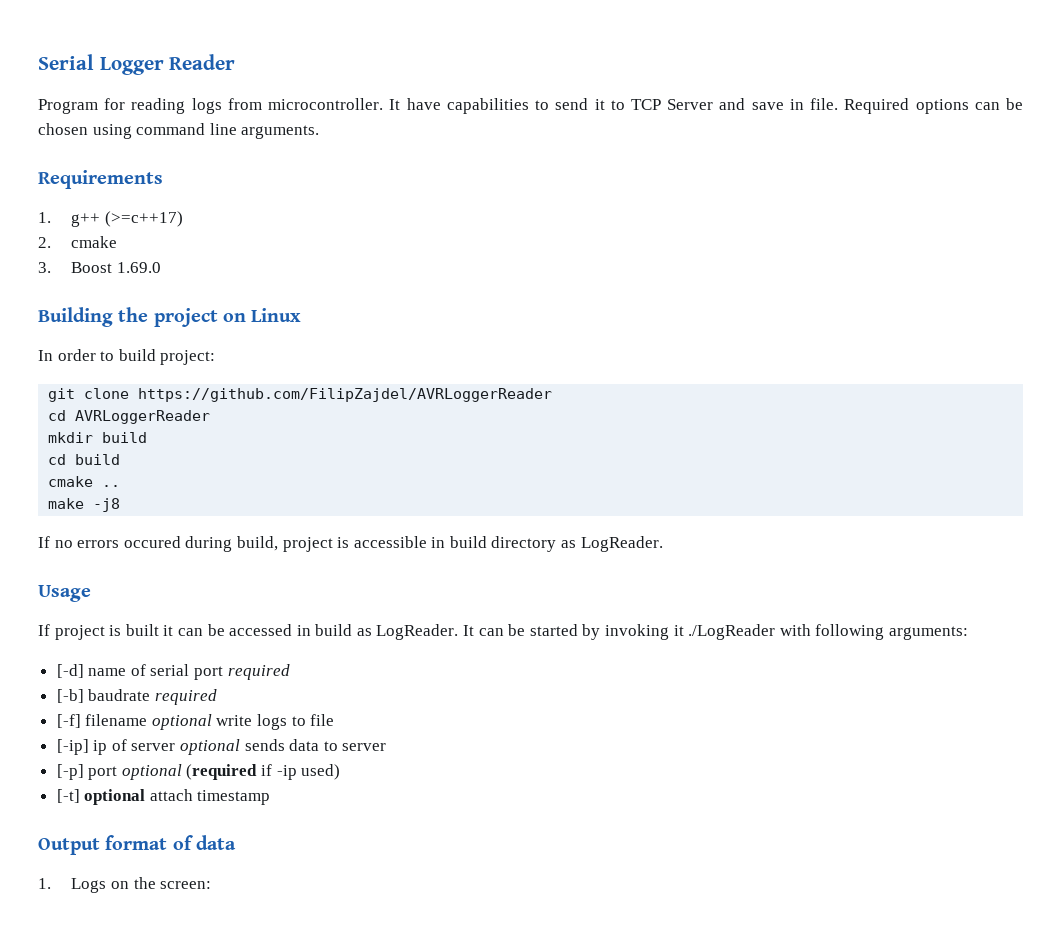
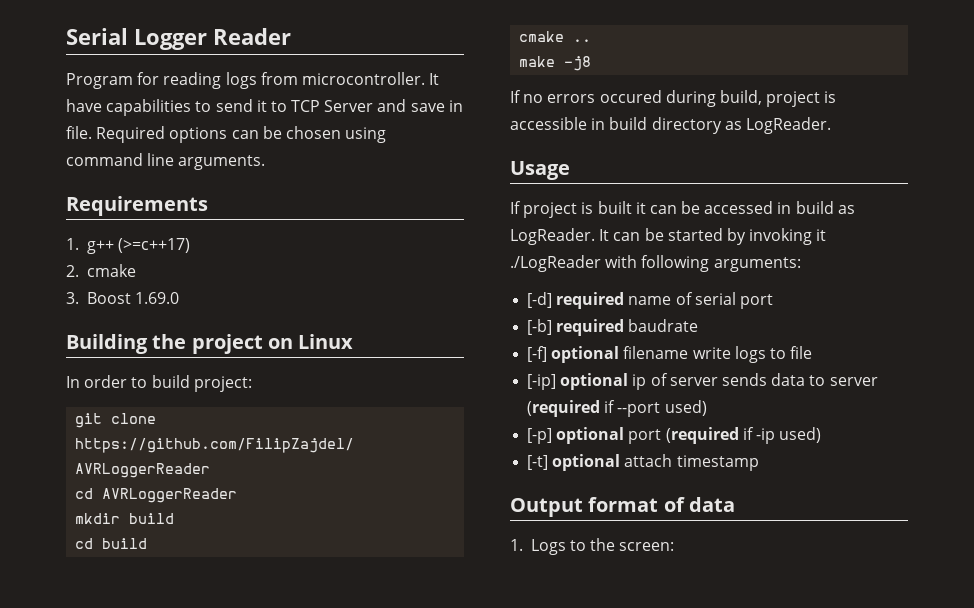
(84, 671) none -> [556,292,625,309] required
[227,664,290,680] required -> (773, 301) none
(84, 696) none -> [556,319,625,336] required
[154,689,217,705] required -> (699, 325) none
[85,714,212,730] filename optional -> [551,346,689,363] optional filename
(89, 747) none -> [560,373,629,390] optional
[180,739,241,755] optional -> (718, 381) none
(387, 747) none -> [527,400,707,417] (required if --port used)
[88,764,182,780] port optional -> [556,427,662,444] optional port
[110,881,129,889] on -> [569,540,586,551] to

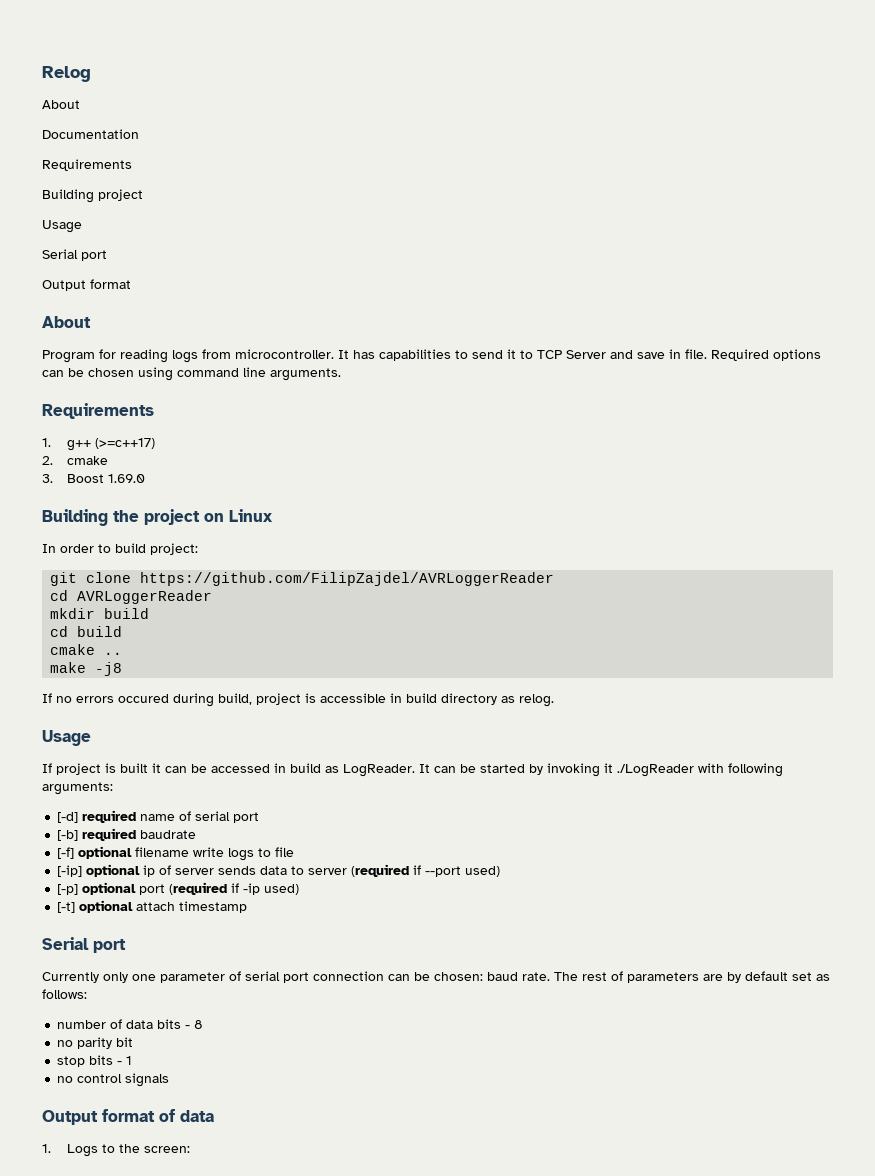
[66,28,291,50] Serial Logger Reader -> [42,66,91,82] [42,100,80,109] [42,129,139,139] [42,159,132,171] [42,189,143,203] [42,220,82,233] [42,249,107,261] [42,279,131,291] [42,316,91,328] Relog // About // Documentation // Requirements // Building project // Usage // Serial port // Output format // About
[66,99,102,112] have -> [353,350,375,359] has
[745,117,831,134] LogReader. -> [519,694,554,707] relog.
(759, 463) none -> [42,937,126,953] [42,971,830,983] [42,989,87,999] [57,1019,204,1029] [57,1037,134,1049] [57,1055,133,1067] [57,1073,170,1087] // Serial port // Currently only one parameter of serial port connection can be chosen: baud rate. The rest of parameters are by default set as follows: // number of data bits - 8 // no parity bit // stop bits - 1 // no control signals

